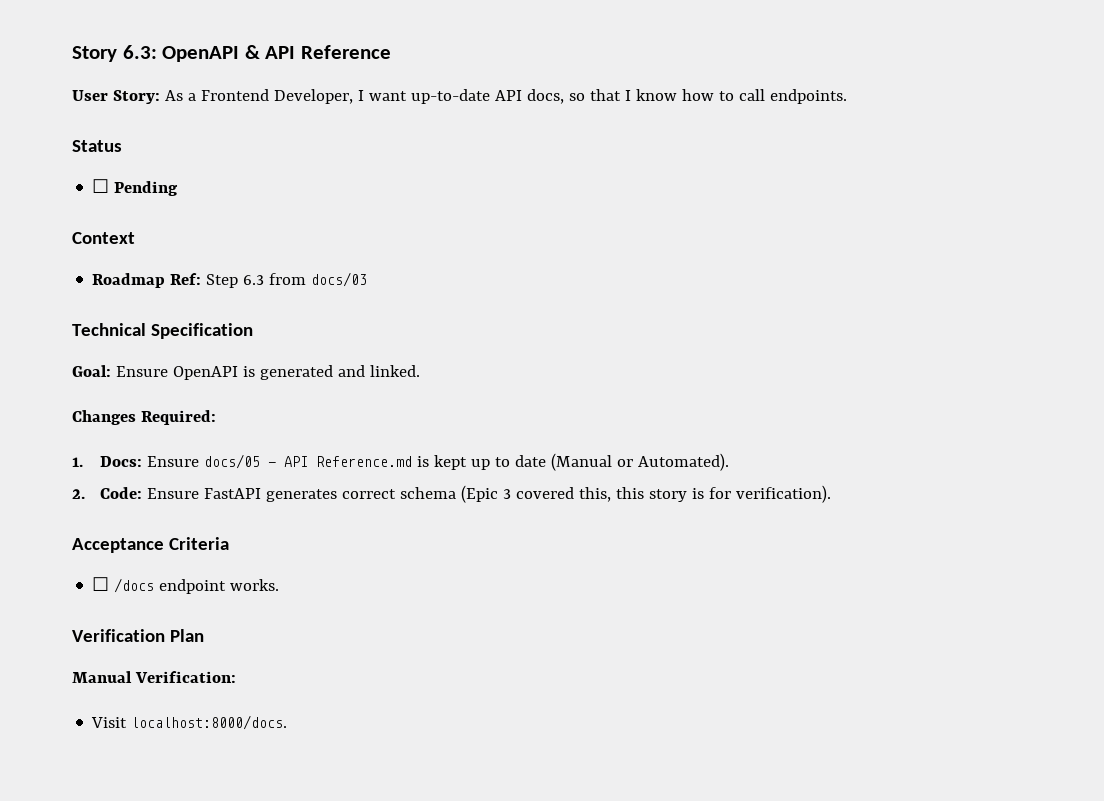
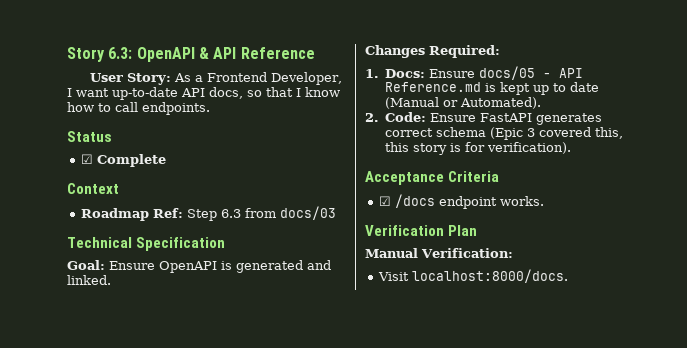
[92,179,179,196] ☐ Pending -> [80,154,166,167] ☑ Complete
[92,577,110,591] ☐ -> [378,196,391,206] ☑

